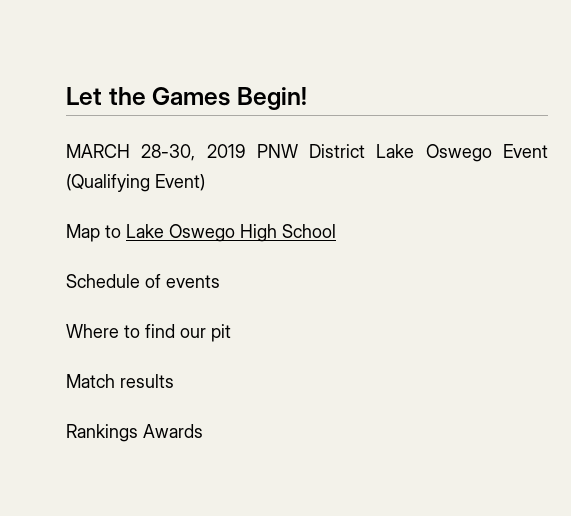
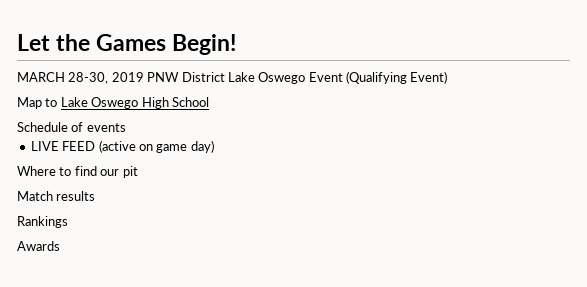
(220, 281) none -> [30,140,214,153] // LIVE FEED (active on game day)
(138, 433) none -> (68, 222) //

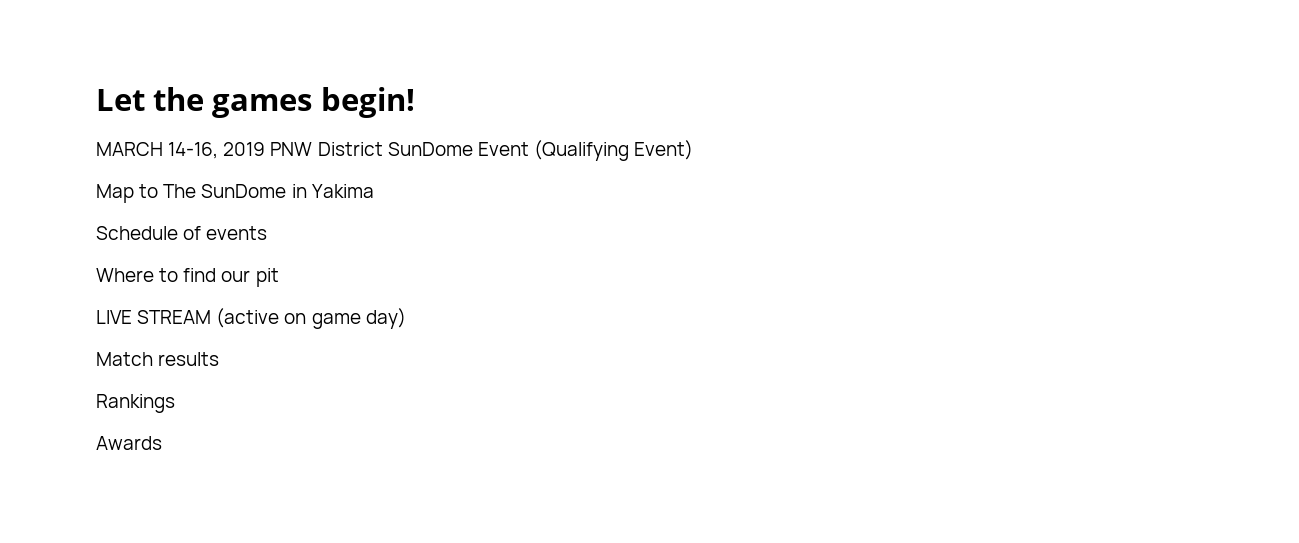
[96,34,237,55] Games Begin! -> [212,87,415,118] games begin!
[68,72,109,84] 28-30, -> [168,142,219,159] 14-16,
[227,72,306,84] Lake Oswego -> [387,142,473,156] SunDome
[60,97,209,109] Lake Oswego High School -> [163,184,374,198] The SunDome in Yakima
[30,140,214,153] // LIVE FEED (active on game day) -> (268, 233) none
(138, 172) none -> [96,308,406,329] // LIVE STREAM (active on game day)

